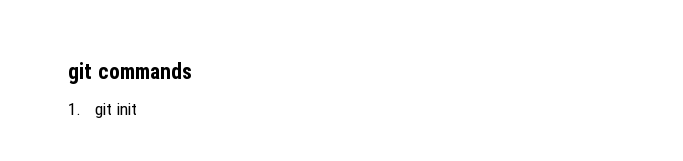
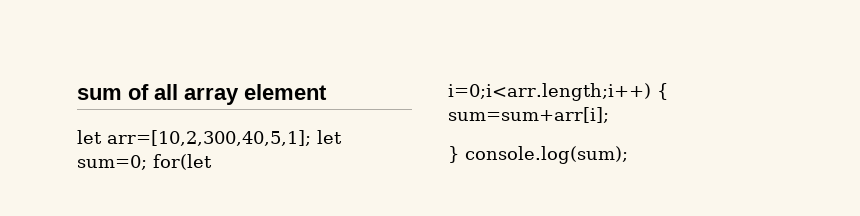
[68,62,192,84] [68,103,137,118] git commands // 1. git init -> [77,84,327,105] [77,130,342,146] [77,154,212,170] [448,83,668,101] [448,107,609,123] [448,146,628,164] sum of all array element // let arr=[10,2,300,40,5,1]; let sum=0; for(let i=0;i<arr.length;i++) { sum=sum+arr[i]; // } console.log(sum);

